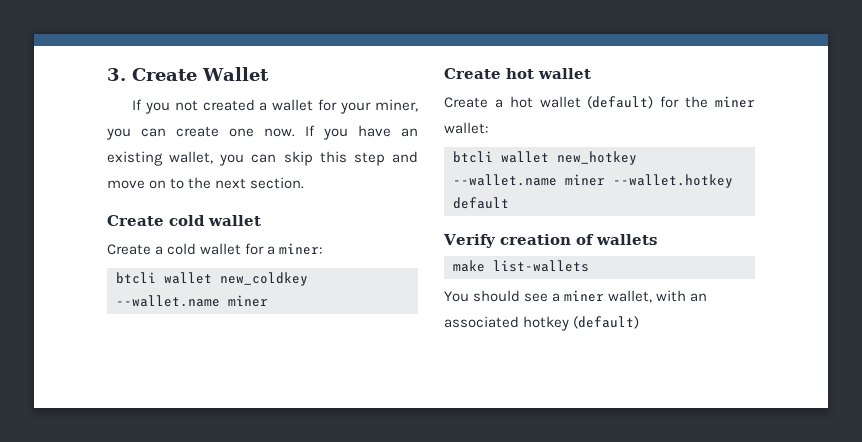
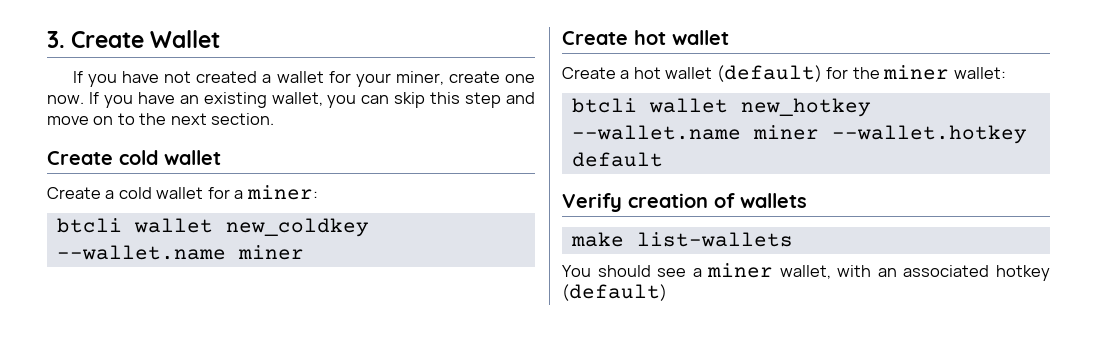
(170, 108) none -> [122,71,160,83] have
[106,128,166,140] you can -> (444, 78) none

